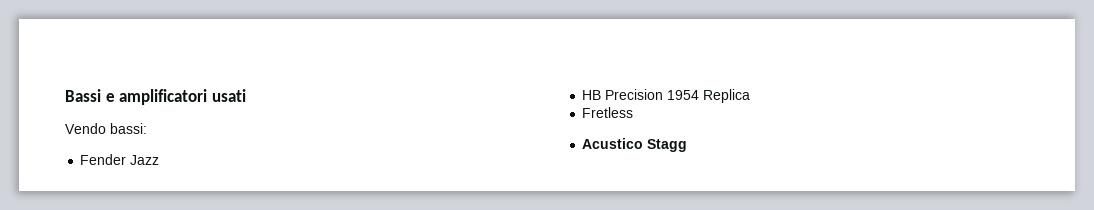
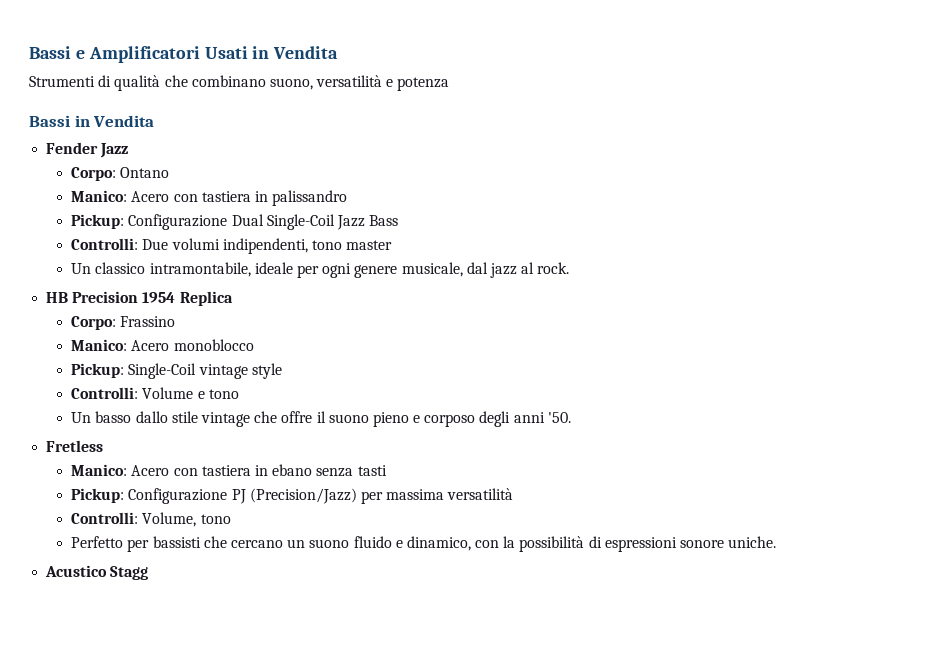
[119,89,246,105] [65,123,147,134] [80,154,160,165] [582,89,751,103] [582,107,634,118] amplificatori usati // Vendo bassi: // Fender Jazz // HB Precision 1954 Replica // Fretless -> [88,46,339,63] [29,75,450,91] [29,115,155,127] [46,142,129,158] [71,167,170,181] [71,190,348,206] [71,214,399,230] [71,238,393,254] [71,262,570,278] [46,291,233,306] [71,316,176,330] [71,339,254,351] [71,363,282,379] [71,387,239,399] [71,411,571,427] [46,440,104,452] [71,464,387,477] [71,488,514,504] [71,512,231,527] [71,536,777,552] Amplificatori Usati in Vendita // Strumenti di qualità che combinano suono, versatilità e potenza // Bassi in Vendita // Fender Jazz // Corpo: Ontano // Manico: Acero con tastiera in palissandro // Pickup: Configurazione Dual Single-Coil Jazz Bass // Controlli: Due volumi indipendenti, tono master // Un classico intramontabile, ideale per ogni genere musicale, dal jazz al rock. // HB Precision 1954 Replica // Corpo: Frassino // Manico: Acero monoblocco // Pickup: Single-Coil vintage style // Controlli: Volume e tono // Un basso dallo stile vintage che offre il suono pieno e corposo degli anni '50. // Fretless // Manico: Acero con tastiera in ebano senza tasti // Pickup: Configurazione PJ (Precision/Jazz) per massima versatilità // Controlli: Volume, tono // Perfetto per bassisti che cercano un suono fluido e dinamico, con la possibilità di espressioni sonore uniche.

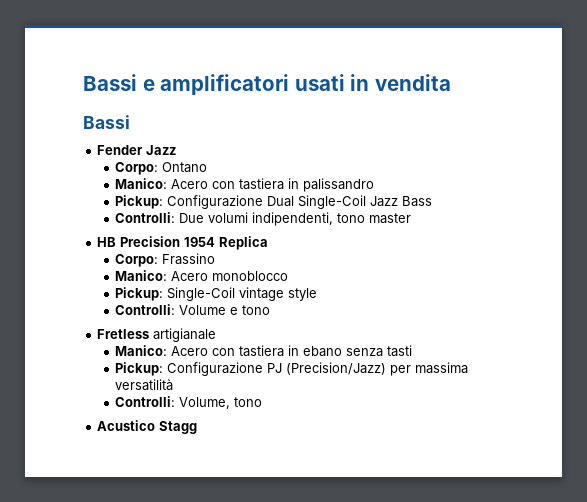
[88,46,339,63] [29,75,450,91] [29,115,155,127] Amplificatori Usati in Vendita // Strumenti di qualità che combinano suono, versatilità e potenza // Bassi in Vendita -> [160,74,451,95] [83,115,130,129] amplificatori usati in vendita // Bassi
[71,262,570,278] // Un classico intramontabile, ideale per ogni genere musicale, dal jazz al rock. -> (412, 218) none
[71,411,571,427] // Un basso dallo stile vintage che offre il suono pieno e corposo degli anni '50. -> (271, 310) none
(104, 446) none -> [153,328,217,342] artigianale
[71,536,777,552] // Perfetto per bassisti che cercano un suono fluido e dinamico, con la possibilità di espressioni sonore uniche. -> (263, 402) none

